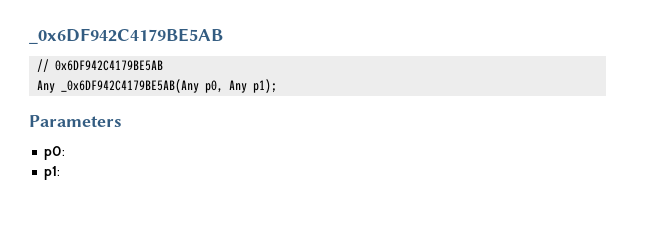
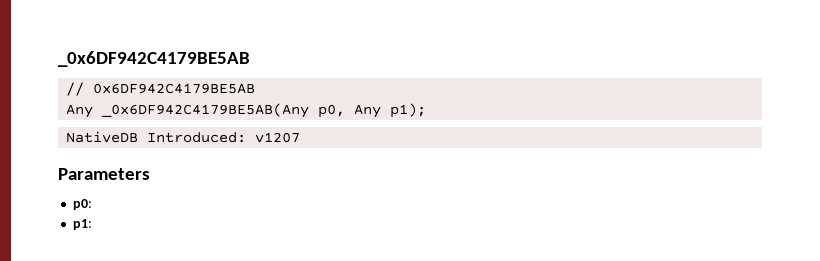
(278, 86) none -> [66,131,301,143] // NativeDB Introduced: v1207

